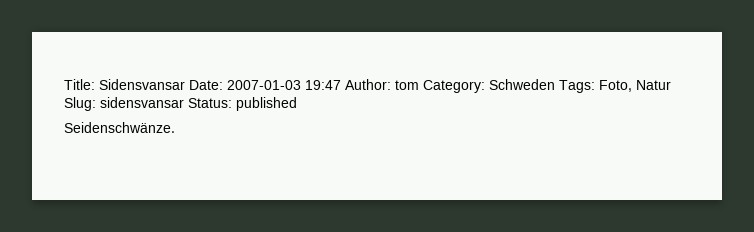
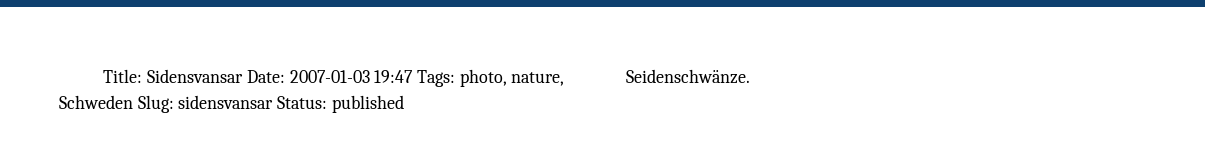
[345,79,671,93] Author: tom Category: Schweden Tags: Foto, Natur -> [417,69,565,87] [59,95,133,109] Tags: photo, nature, Schweden

